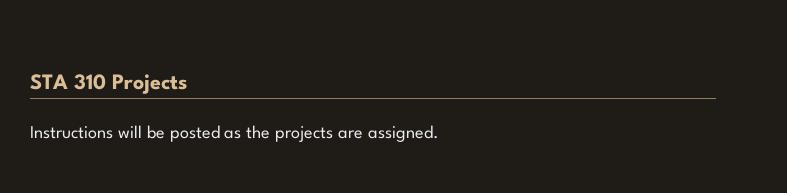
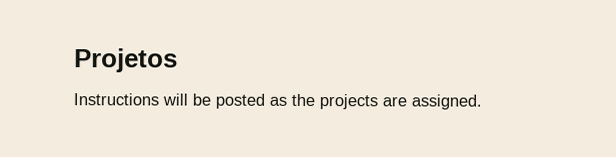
[30,74,187,94] STA 310 Projects -> [74,48,178,73] Projetos

